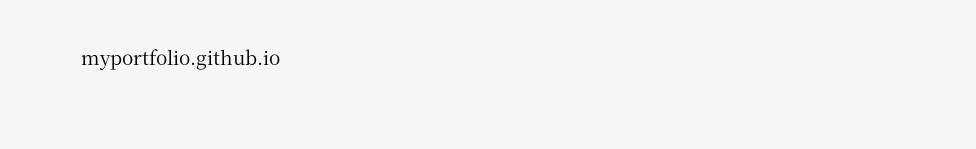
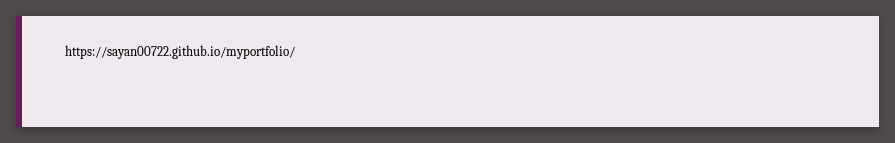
[81,49,280,70] myportfolio.github.io -> [65,45,295,59] https://sayan00722.github.io/myportfolio/

